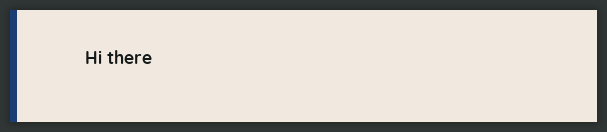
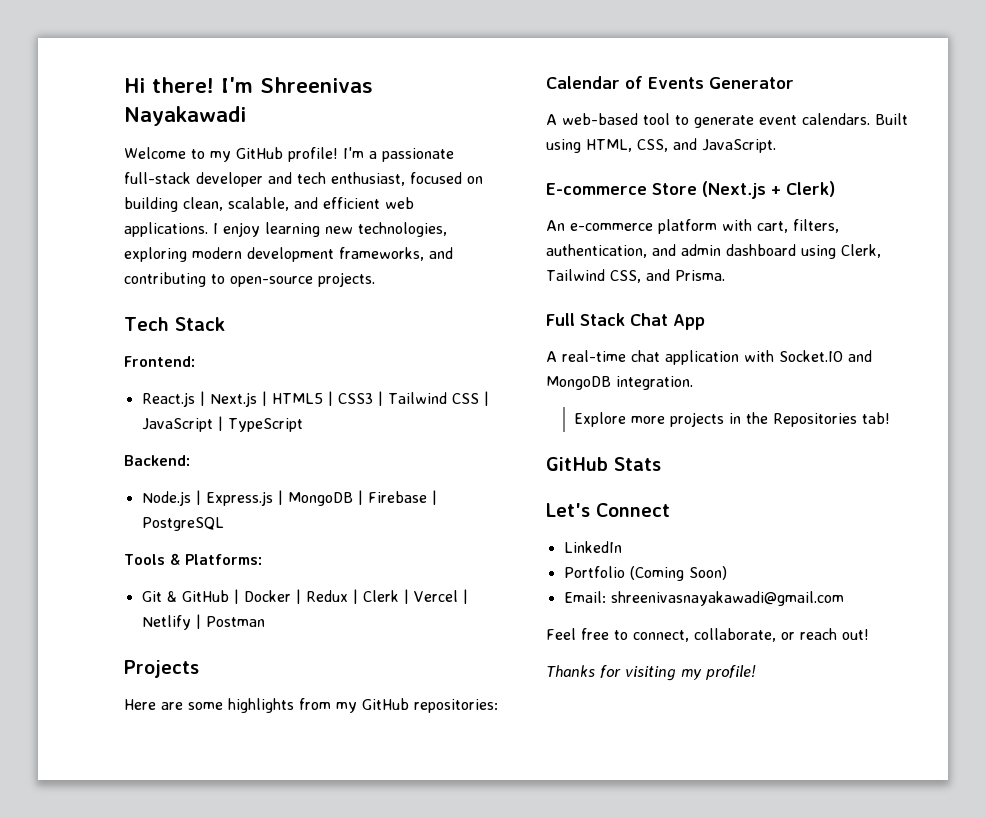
[107,50,152,64] there -> [152,77,373,93] [124,106,246,126] [124,147,454,162] [124,172,483,187] [124,197,414,212] [124,222,447,237] [124,247,453,262] [124,272,375,287] [124,317,225,331] [124,356,195,367] [141,391,489,407] [141,416,303,432] [124,455,190,466] [141,490,437,506] [141,517,224,531] [124,553,262,565] [141,589,468,604] [141,614,265,630] [124,660,199,678] [124,698,498,713] [546,76,794,89] [546,113,908,128] [546,138,776,153] [546,181,835,199] [546,219,839,234] [546,244,881,259] [546,269,725,283] [546,313,705,330] [546,350,872,365] [546,376,693,390] [573,412,890,427] [546,457,661,471] [546,503,670,517] [563,541,622,553] [563,566,727,581] [563,591,844,606] [546,628,869,642] [546,665,756,681] there! I'm Shreenivas Nayakawadi // Welcome to my GitHub profile! I'm a passionate full-stack developer and tech enthusiast, focused on building clean, scalable, and efficient web applications. I enjoy learning new technologies, exploring modern development frameworks, and contributing to open-source projects. // Tech Stack // Frontend: // React.js | Next.js | HTML5 | CSS3 | Tailwind CSS | JavaScript | TypeScript // Backend: // Node.js | Express.js | MongoDB | Firebase | PostgreSQL // Tools & Platforms: // Git & GitHub | Docker | Redux | Clerk | Vercel | Netlify | Postman // Projects // Here are some highlights from my GitHub repositories: // Calendar of Events Generator // A web-based tool to generate event calendars. Built using HTML, CSS, and JavaScript. // E-commerce Store (Next.js + Clerk) // An e-commerce platform with cart, filters, authentication, and admin dashboard using Clerk, Tailwind CSS, and Prisma. // Full Stack Chat App // A real-time chat application with Socket.IO and MongoDB integration. // Explore more projects in the Repositories tab! // GitHub Stats // Let's Connect // LinkedIn // Portfolio (Coming Soon) // Email: shreenivasnayakawadi@gmail.com // Feel free to connect, collaborate, or reach out! // Thanks for visiting my profile!

